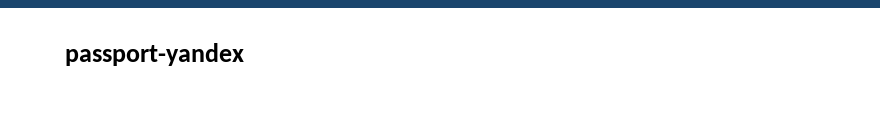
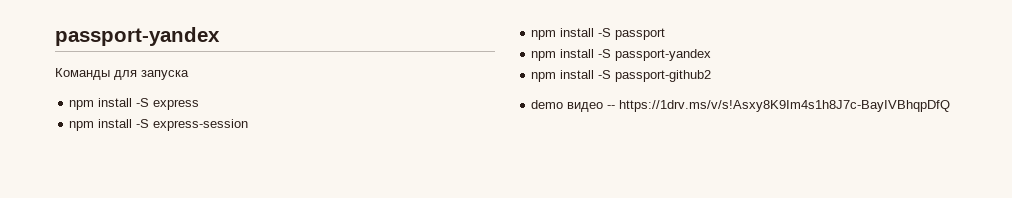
[65,43,244,66] passport-yandex -> [55,27,220,46] [55,68,189,80] [69,98,200,110] [69,119,249,131] [531,28,666,40] [531,49,712,61] [531,70,712,82] [531,100,951,112] passport-yandex // Команды для запуска // npm install -S express // npm install -S express-session // npm install -S passport // npm install -S passport-yandex // npm install -S passport-github2 // demo видео -- https://1drv.ms/v/s!Asxy8K9Im4s1h8J7c-BayIVBhqpDfQ

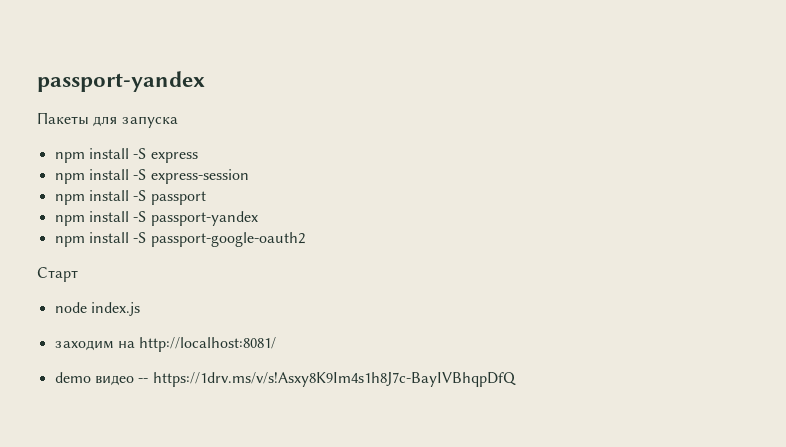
[55,27,220,46] [55,68,110,80] passport-yandex // Команды -> [37,71,205,92] [37,112,89,125] passport-yandex // Пакеты
[615,70,712,82] passport-github2 -> [150,232,305,247] [37,267,78,282] [54,302,140,316] [54,337,277,352] passport-google-oauth2 // Старт // node index.js // заходим на http://localhost:8081/

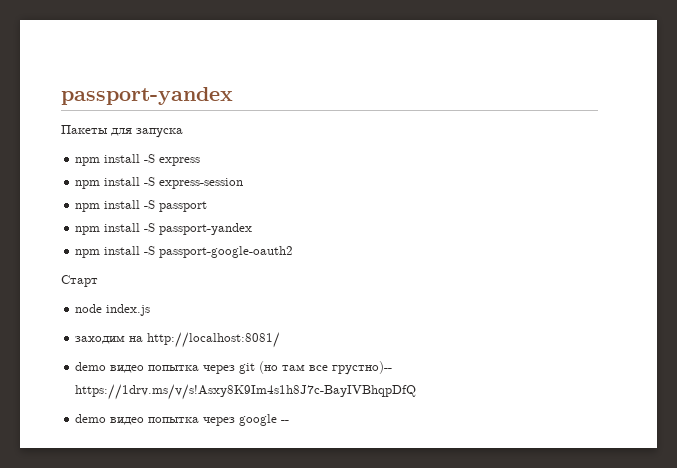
[138,372,516,387] -- https://1drv.ms/v/s!Asxy8K9Im4s1h8J7c-BayIVBhqpDfQ -> [148,361,393,375] [75,384,417,400] [75,414,290,426] попытка через git (но там все грустно)-- https://1drv.ms/v/s!Asxy8K9Im4s1h8J7c-BayIVBhqpDfQ // demo видео попытка через google --

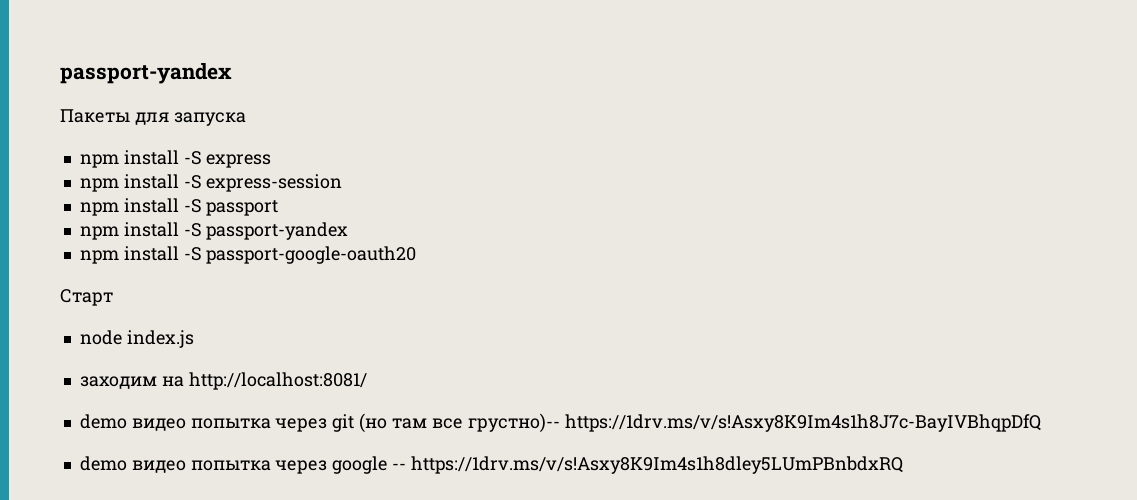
[159,246,294,258] passport-google-oauth2 -> [206,246,417,264] passport-google-oauth20
(290, 421) none -> [410,456,903,474] https://1drv.ms/v/s!Asxy8K9Im4s1h8dley5LUmPBnbdxRQ

